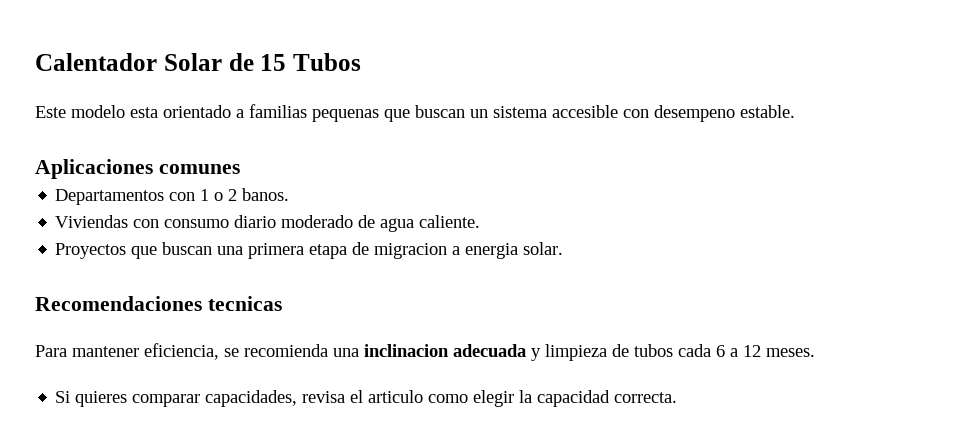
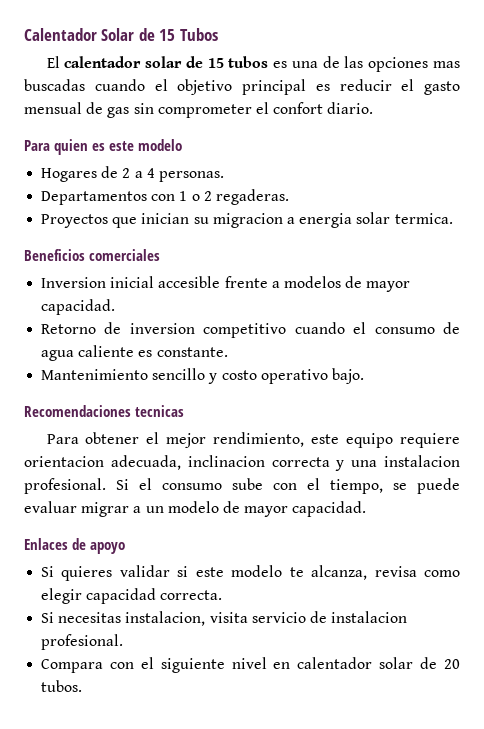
[35,104,795,122] [35,159,240,179] Este modelo esta orientado a familias pequenas que buscan un sistema accesible con desempeno estable. // Aplicaciones comunes -> [46,56,460,72] [24,79,460,95] [24,102,374,118] [24,139,183,155] [41,166,224,182] El calentador solar de 15 tubos es una de las opciones mas buscadas cuando el objetivo principal es reducir el gasto mensual de gas sin comprometer el confort diario. // Para quien es este modelo // Hogares de 2 a 4 personas.
[242,188,290,201] [55,215,481,232] [55,242,564,259] [35,296,282,311] [35,343,815,361] [55,390,424,407] banos. // Viviendas con consumo diario moderado de agua caliente. // Proyectos que buscan una primera etapa de migracion a energia solar. // Recomendaciones tecnicas // Para mantener eficiencia, se recomienda una inclinacion adecuada y limpieza de tubos cada 6 a 12 meses. // Si quieres comparar capacidades, revisa el articulo -> [215,189,289,205] [41,212,453,228] [24,249,161,261] [41,276,411,292] [41,299,116,315] [41,322,460,338] [41,345,228,361] [41,368,364,384] [24,405,185,417] [46,432,460,448] [24,455,460,471] [24,478,460,494] [24,501,367,517] [24,538,126,554] [41,565,417,581] regaderas. // Proyectos que inician su migracion a energia solar termica. // Beneficios comerciales // Inversion inicial accesible frente a modelos de mayor capacidad. // Retorno de inversion competitivo cuando el consumo de agua caliente es constante. // Mantenimiento sencillo y costo operativo bajo. // Recomendaciones tecnicas // Para obtener el mejor rendimiento, este equipo requiere orientacion adecuada, inclinacion correcta y una instalacion profesional. Si el consumo sube con el tiempo, se puede evaluar migrar a un modelo de mayor capacidad. // Enlaces de apoyo // Si quieres validar si este modelo te alcanza, revisa
[519,390,533,403] la -> (83, 596) none
(678, 397) none -> [41,611,408,626] [41,634,124,650] [41,657,460,673] [41,680,83,692] // Si necesitas instalacion, visita servicio de instalacion profesional. // Compara con el siguiente nivel en calentador solar de 20 tubos.

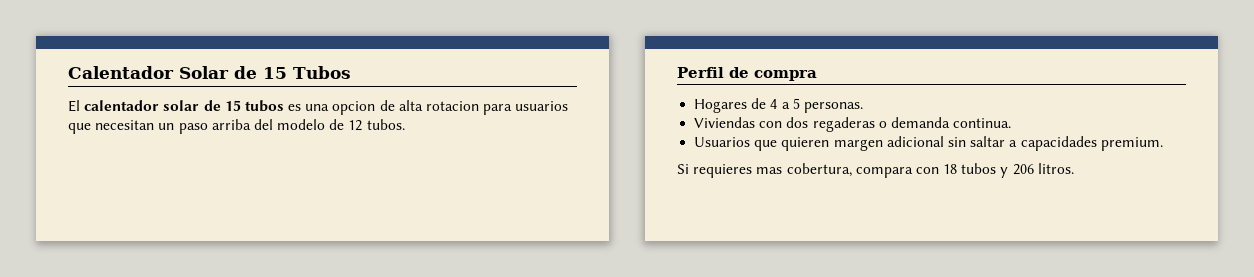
[322,56,460,72] [24,79,460,95] [24,102,374,118] [24,139,183,155] [41,166,224,182] [41,189,289,205] [41,212,453,228] [24,249,161,261] [41,276,411,292] [41,299,116,315] [41,322,460,338] [41,345,228,361] [41,368,364,384] [24,405,185,417] [46,432,460,448] [24,455,460,471] [24,478,460,494] [24,501,367,517] [24,538,126,554] [41,565,460,581] [41,588,223,604] [41,611,408,626] [41,634,124,650] [41,657,460,673] [41,680,83,692] de las opciones mas buscadas cuando el objetivo principal es reducir el gasto mensual de gas sin comprometer el confort diario. // Para quien es este modelo // Hogares de 2 a 4 personas. // Departamentos con 1 o 2 regaderas. // Proyectos que inician su migracion a energia solar termica. // Beneficios comerciales // Inversion inicial accesible frente a modelos de mayor capacidad. // Retorno de inversion competitivo cuando el consumo de agua caliente es constante. // Mantenimiento sencillo y costo operativo bajo. // Recomendaciones tecnicas // Para obtener el mejor rendimiento, este equipo requiere orientacion adecuada, inclinacion correcta y una instalacion profesional. Si el consumo sube con el tiempo, se puede evaluar migrar a un modelo de mayor capacidad. // Enlaces de apoyo // Si quieres validar si este modelo te alcanza, revisa como elegir capacidad correcta. // Si necesitas instalacion, visita servicio de instalacion profesional. // Compara con el siguiente nivel en calentador solar de 20 tubos. -> [332,100,569,115] [68,119,405,134] [677,67,817,81] [694,98,863,113] [694,117,1012,132] [694,136,1163,151] [677,163,1074,178] opcion de alta rotacion para usuarios que necesitan un paso arriba del modelo de 12 tubos. // Perfil de compra // Hogares de 4 a 5 personas. // Viviendas con dos regaderas o demanda continua. // Usuarios que quieren margen adicional sin saltar a capacidades premium. // Si requieres mas cobertura, compara con 18 tubos y 206 litros.

